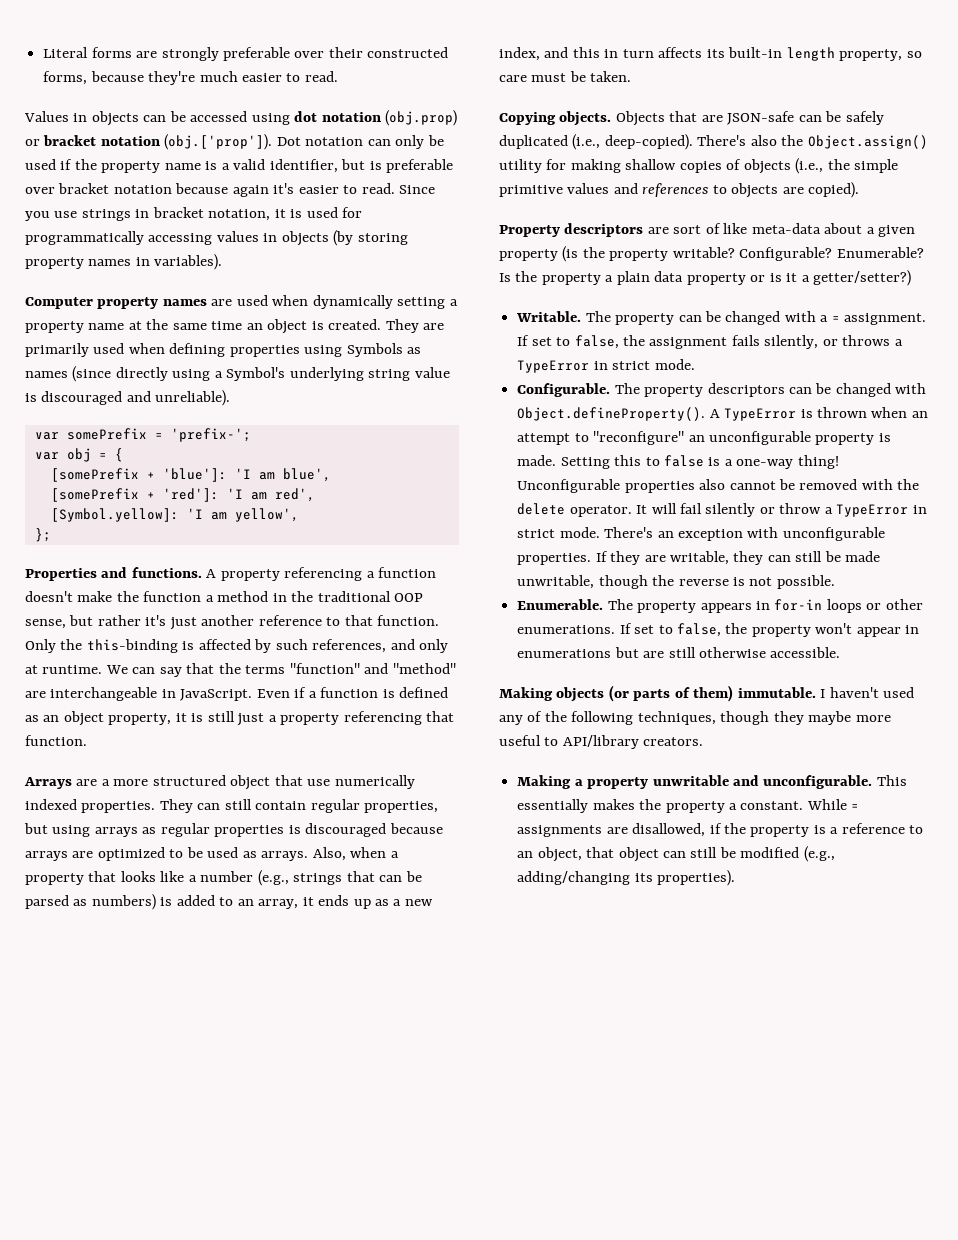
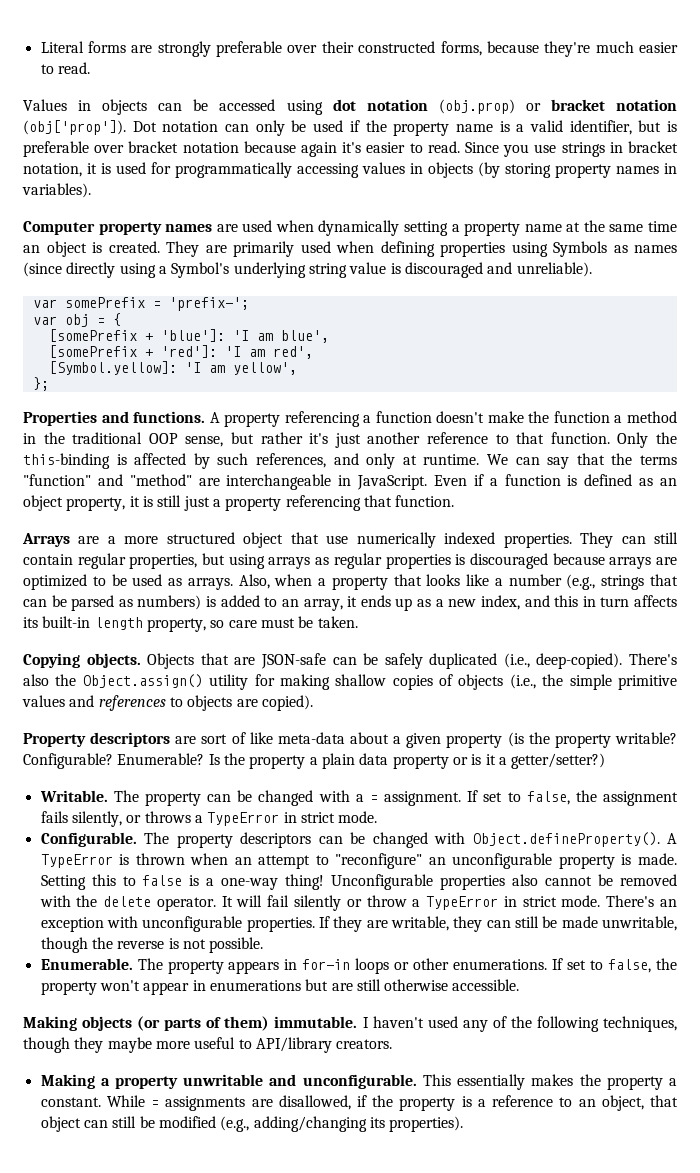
[164,134,273,150] (obj.['prop']). -> [23,120,126,135] (obj['prop']).

